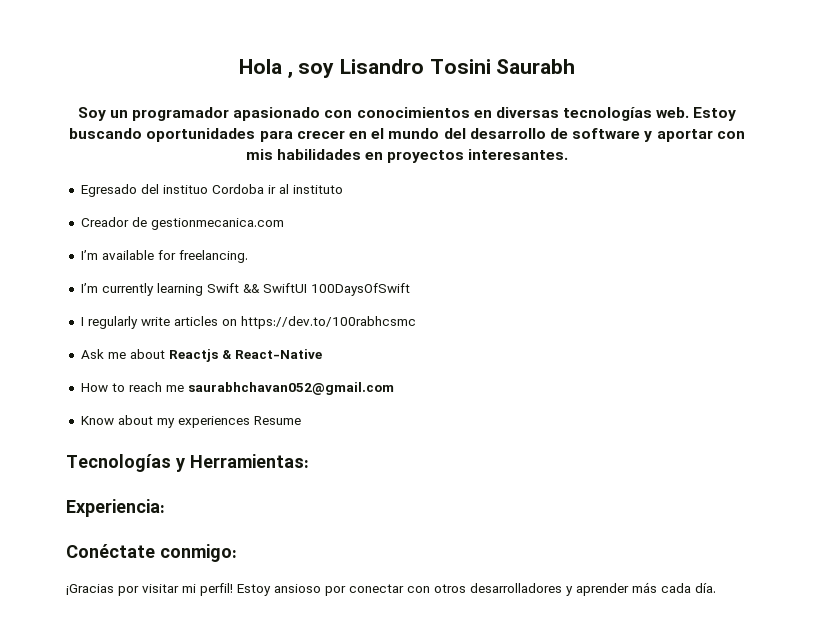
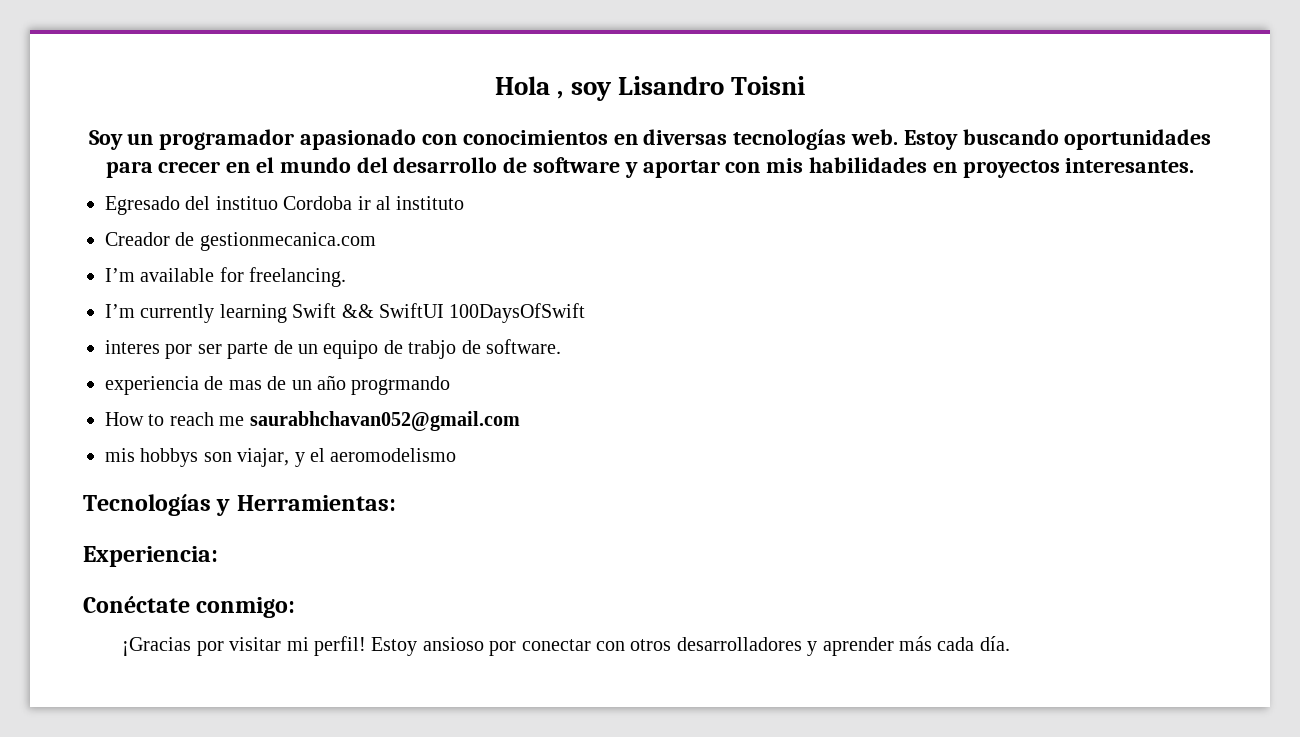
[429,59,576,74] Tosini Saurabh -> [731,76,806,95] Toisni
[80,316,416,329] [80,349,322,362] I regularly write articles on https://dev.to/100rabhcsmc // Ask me about Reactjs & React-Native -> [105,339,561,359] [105,375,451,395] interes por ser parte de un equipo de trabjo de software. // experiencia de mas de un año progrmando
[80,415,301,428] Know about my experiences Resume -> [105,448,457,467] mis hobbys son viajar, y el aeromodelismo

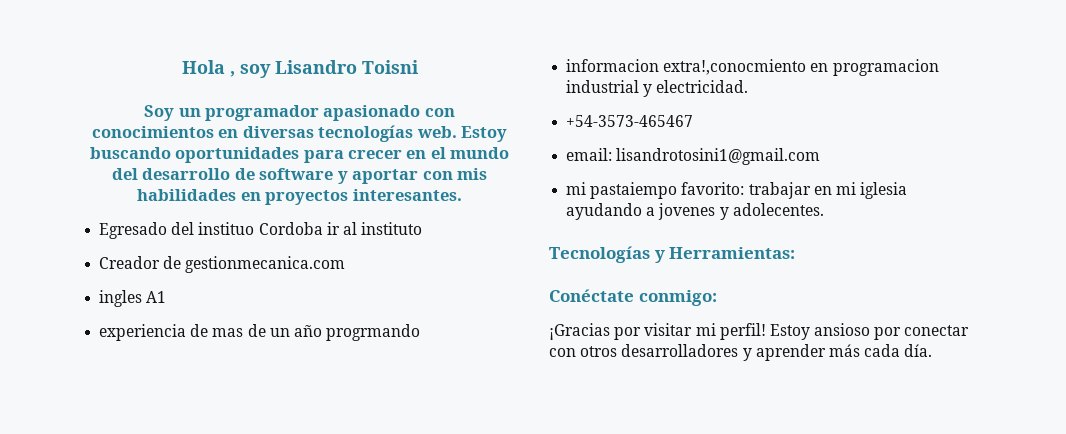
[105,267,347,287] [105,303,586,323] [105,339,561,359] I’m available for freelancing. // I’m currently learning Swift && SwiftUI 100DaysOfSwift // interes por ser parte de un equipo de trabjo de software. -> [99,290,167,307] ingles A1
[105,411,520,431] [105,448,457,467] How to reach me saurabhchavan052@gmail.com // mis hobbys son viajar, y el aeromodelismo -> [566,59,939,76] [566,80,749,97] [566,115,694,127] [566,148,821,165] [566,182,908,199] [566,203,824,220] informacion extra!,conocmiento en programacion industrial y electricidad. // +54-3573-465467 // email: lisandrotosini1@gmail.com // mi pastaiempo favorito: trabajar en mi iglesia ayudando a jovenes y adolecentes.
[83,546,218,567] // Experiencia: -> (796, 253) none

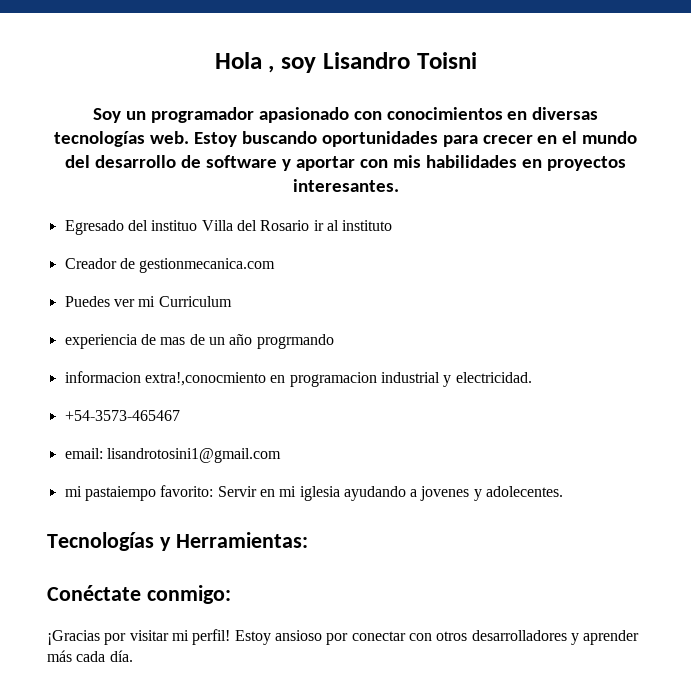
[258,222,323,235] Cordoba -> [201,220,310,231] Villa del Rosario
[99,290,167,307] ingles A1 -> [64,296,232,307] Puedes ver mi Curriculum
[748,182,811,199] trabajar -> [217,486,257,497] Servir

